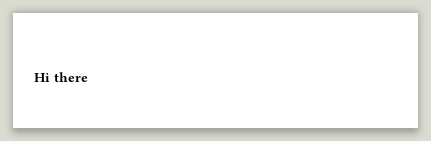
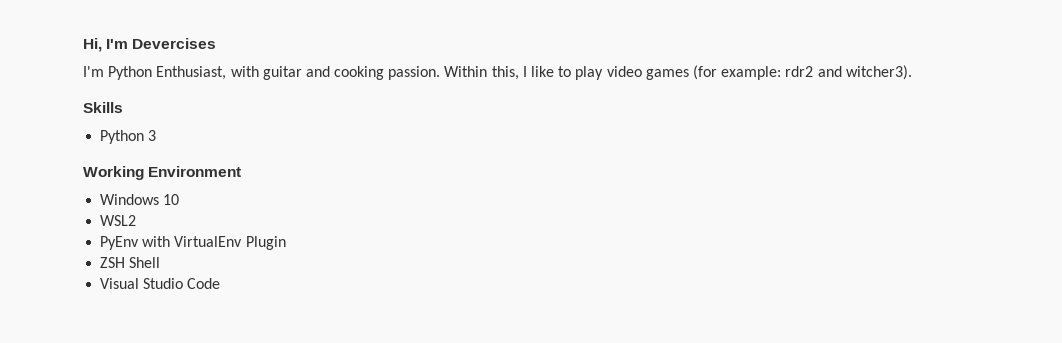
[34,72,88,82] Hi there -> [83,38,217,52] [83,65,912,80] [83,102,123,113] [100,130,157,144] [83,166,242,180] [100,194,180,205] [100,215,137,226] [100,236,286,250] [100,257,161,268] [100,278,221,289] Hi, I'm Devercises // I'm Python Enthusiast, with guitar and cooking passion. Within this, I like to play video games (for example: rdr2 and witcher3). // Skills // Python 3 // Working Environment // Windows 10 // WSL2 // PyEnv with VirtualEnv Plugin // ZSH Shell // Visual Studio Code

